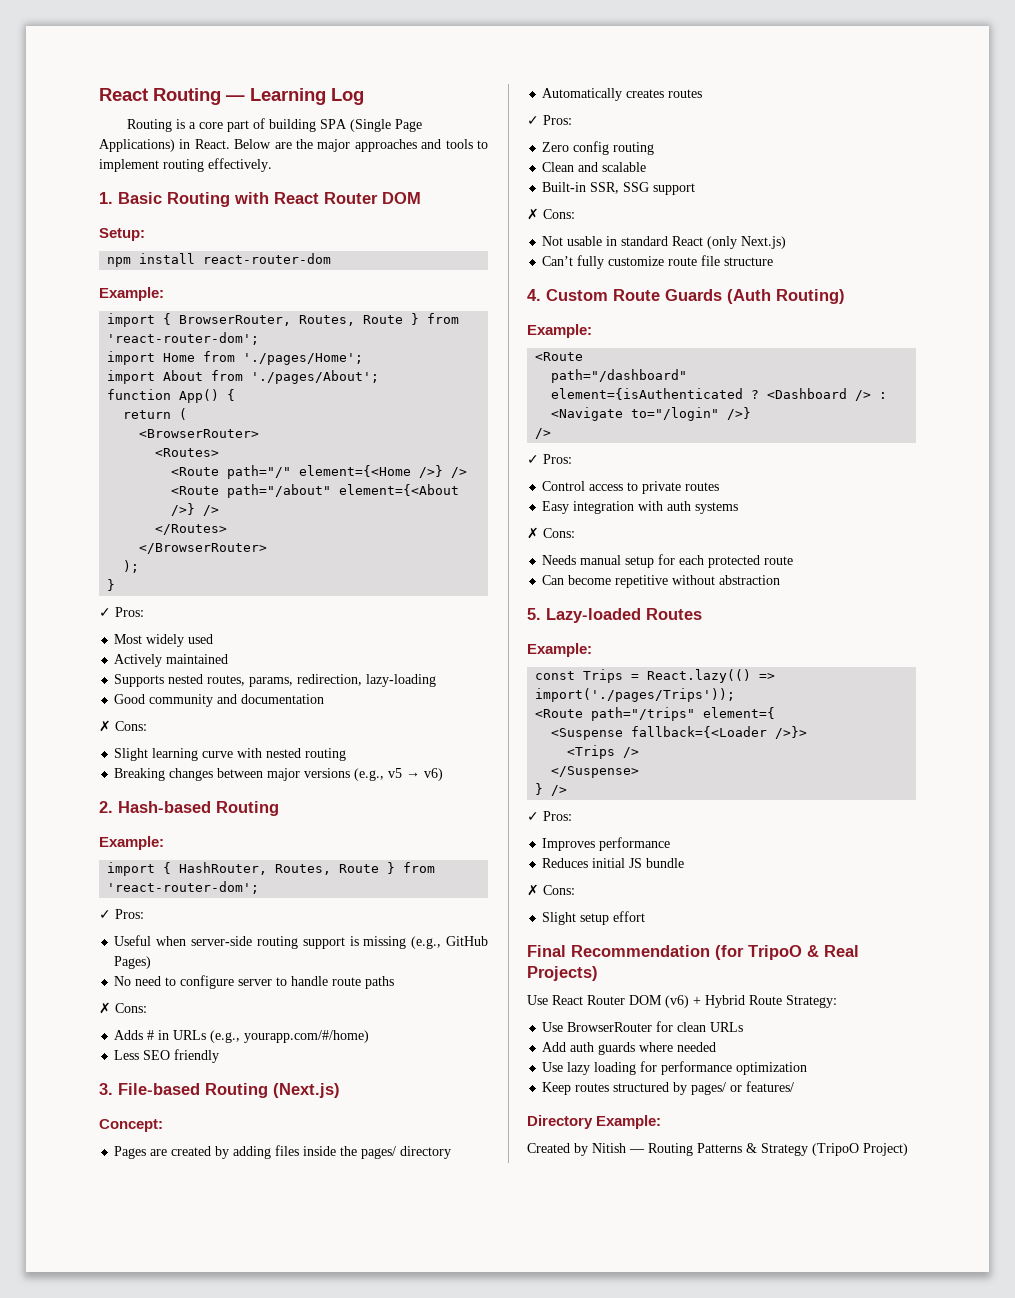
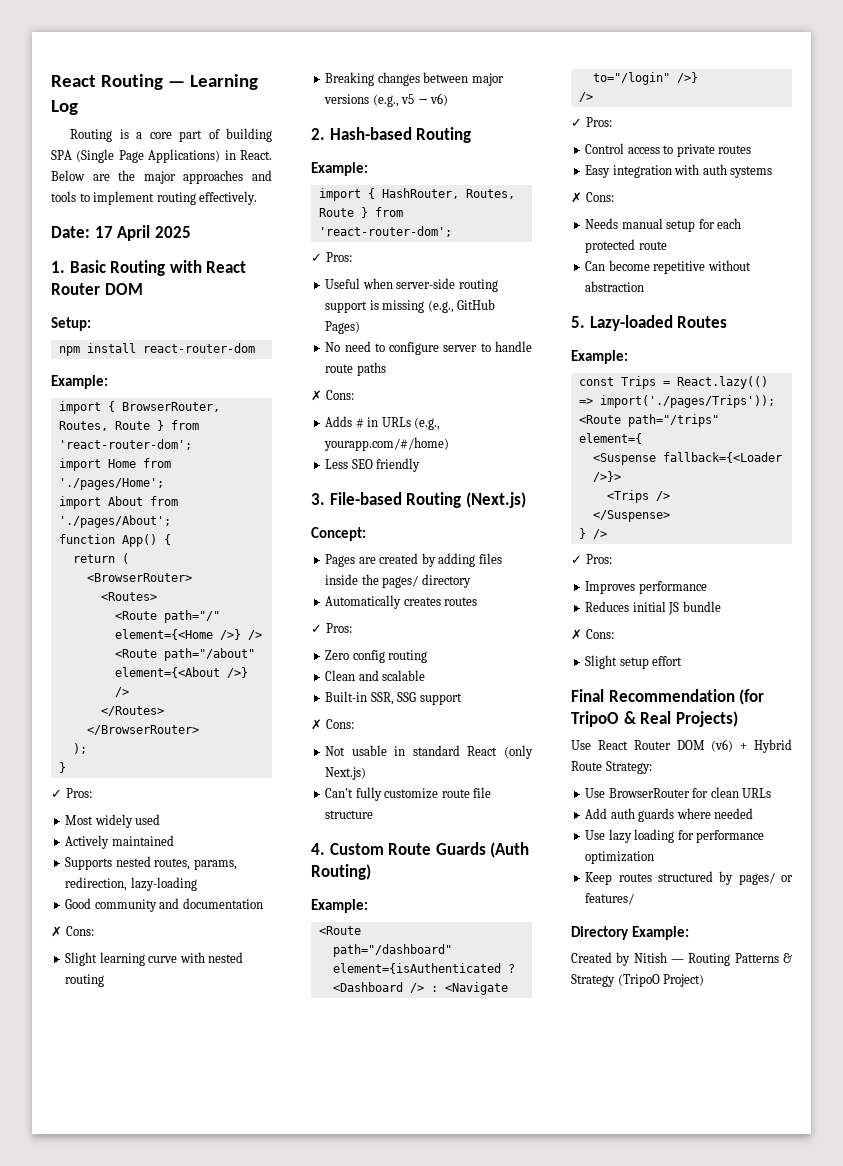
(272, 165) none -> [51,225,191,241] // Date: 17 April 2025

